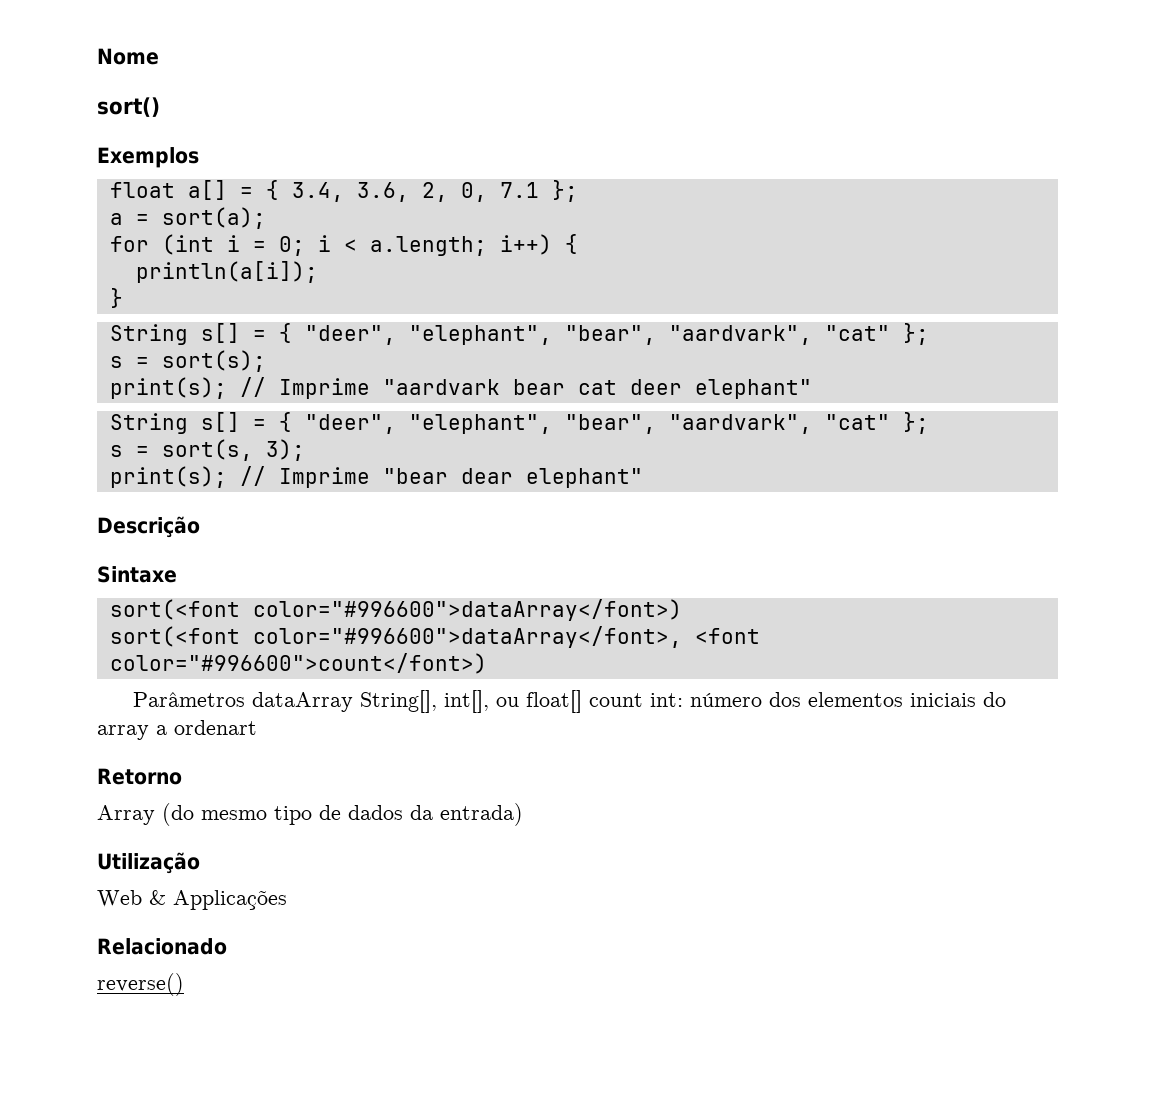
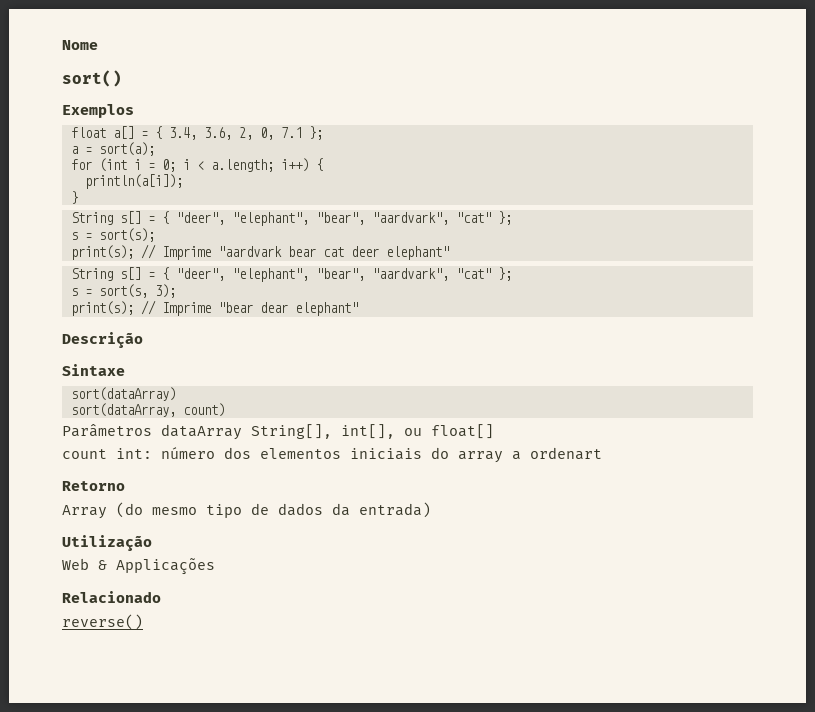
[109,599,682,621] [109,626,760,648] [109,653,487,674] sort(<font color="#996600">dataArray</font>) // sort(<font color="#996600">dataArray</font>, <font color="#996600">count</font>) -> [70,387,176,401] [70,403,225,417] sort(dataArray) // sort(dataArray, count)
(583, 701) none -> (494, 431) //

